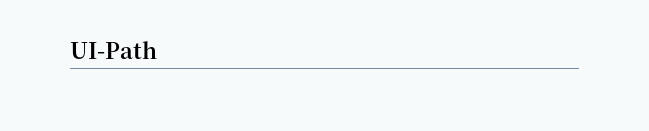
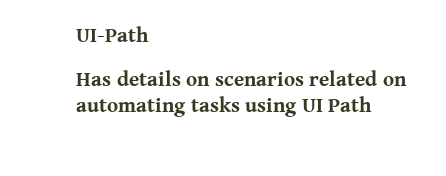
(157, 50) none -> [76,70,407,86] [76,96,373,117] // Has details on scenarios related on automating tasks using UI Path

